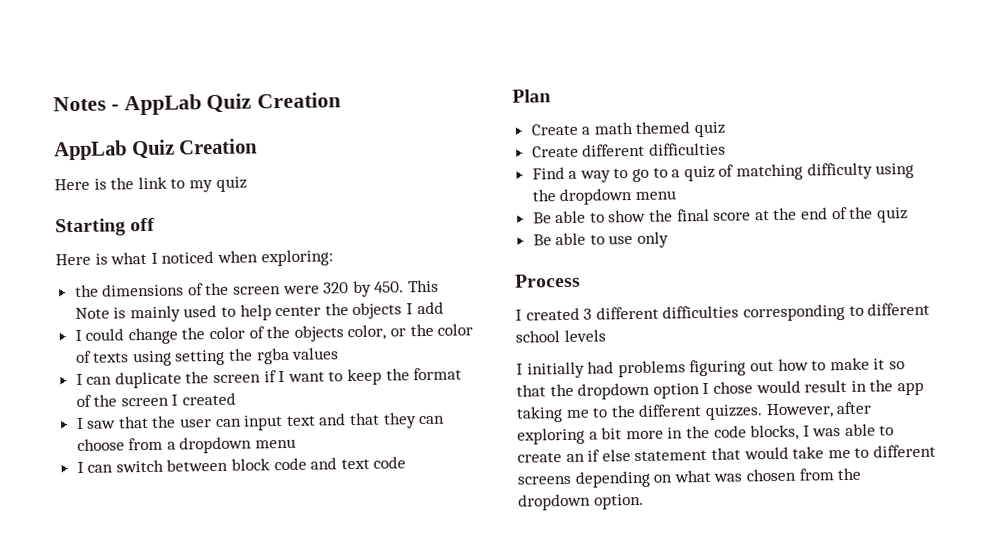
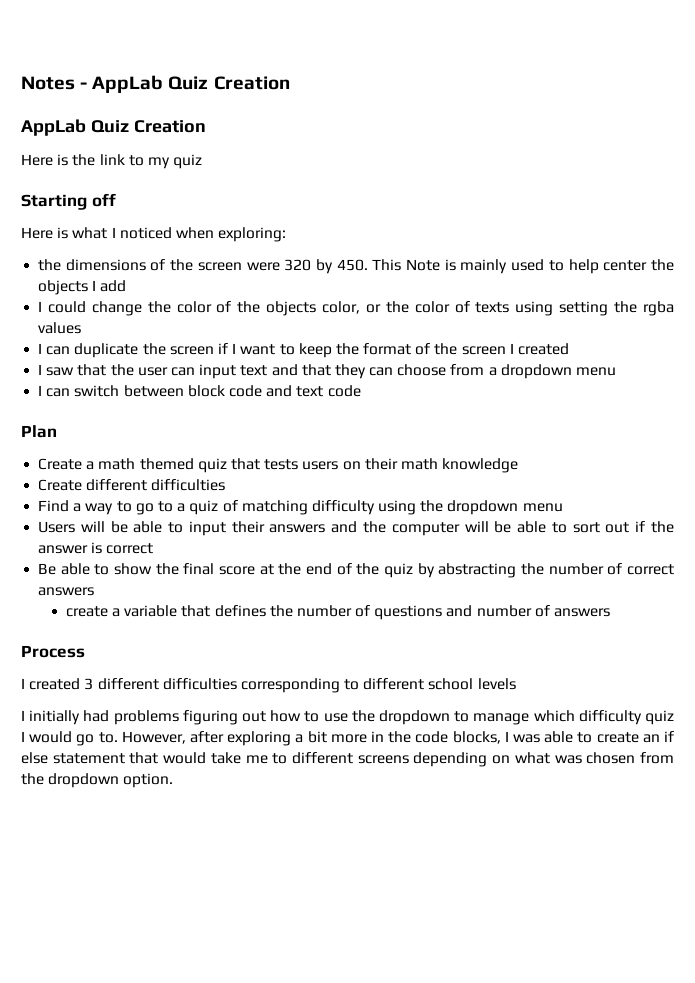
(727, 129) none -> [230,458,519,473] that tests users on their math knowledge
(676, 195) none -> [38,521,674,536] [38,542,154,554] // Users will be able to input their answers and the computer will be able to sort out if the answer is correct
[532,231,670,248] // Be able to use only -> [417,563,675,578] [38,587,95,596] [65,605,610,620] by abstracting the number of correct answers // create a variable that defines the number of questions and number of answers
[829,357,905,371] [516,379,924,400] [516,404,763,423] make it so that the dropdown option I chose would result in the app taking me to the different quizzes. -> [323,710,674,725] [21,731,118,746] use the dropdown to manage which difficulty quiz I would go to.

